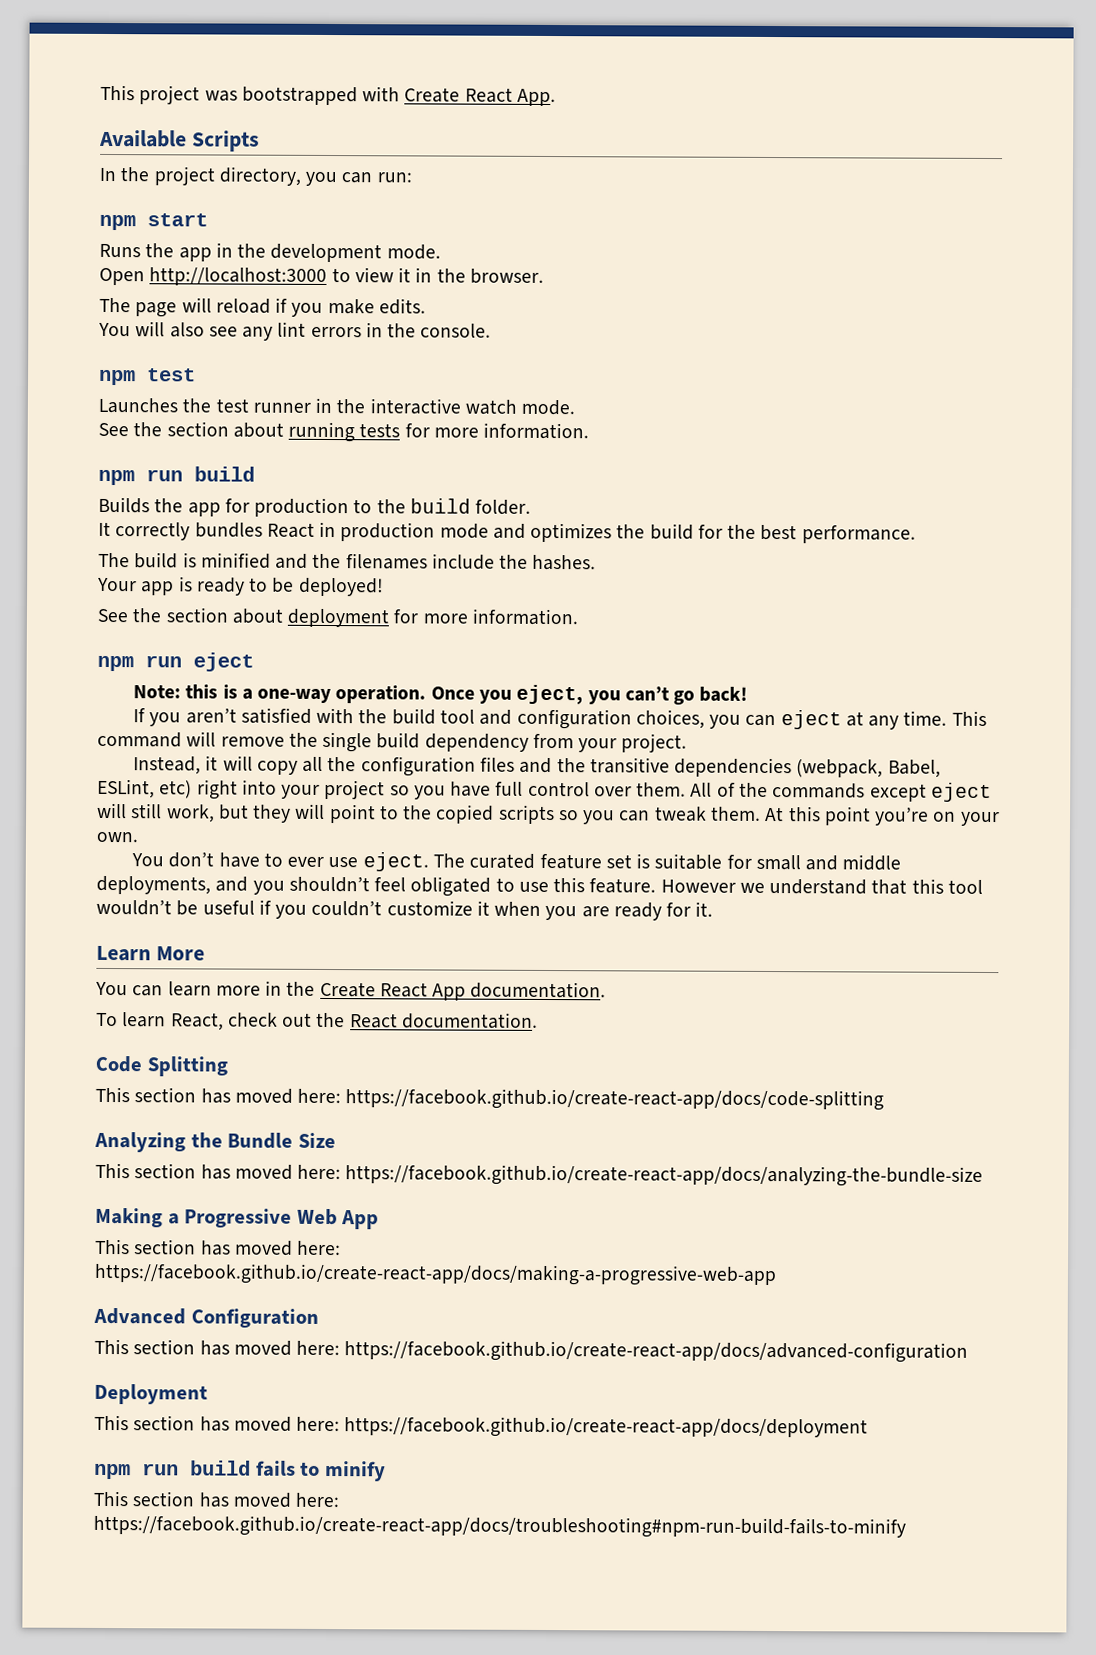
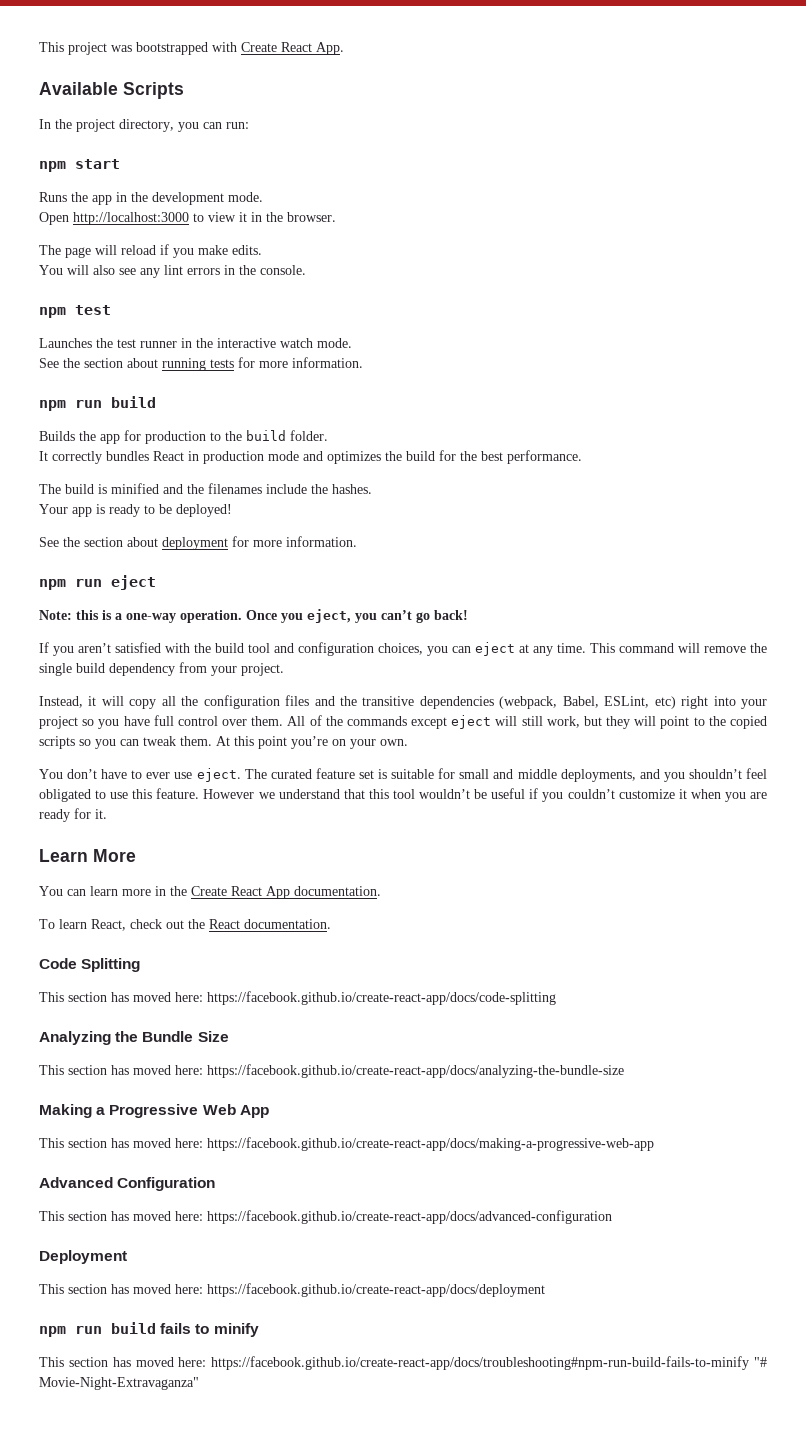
(906, 1526) none -> [754,1357,768,1367] [39,1377,199,1390] "# Movie-Night-Extravaganza"

